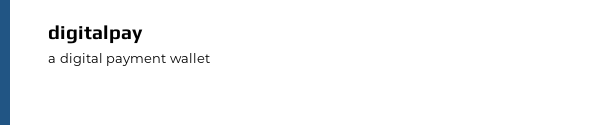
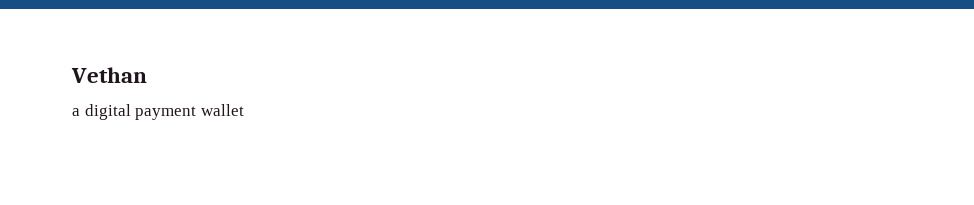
[48,25,143,44] digitalpay -> [71,67,147,83] Vethan

